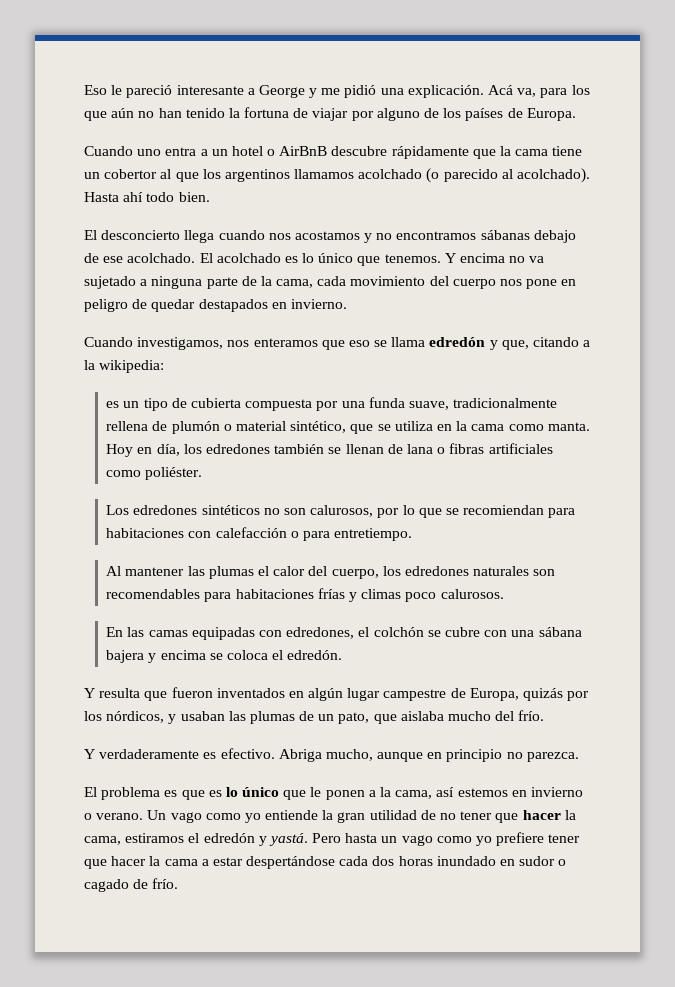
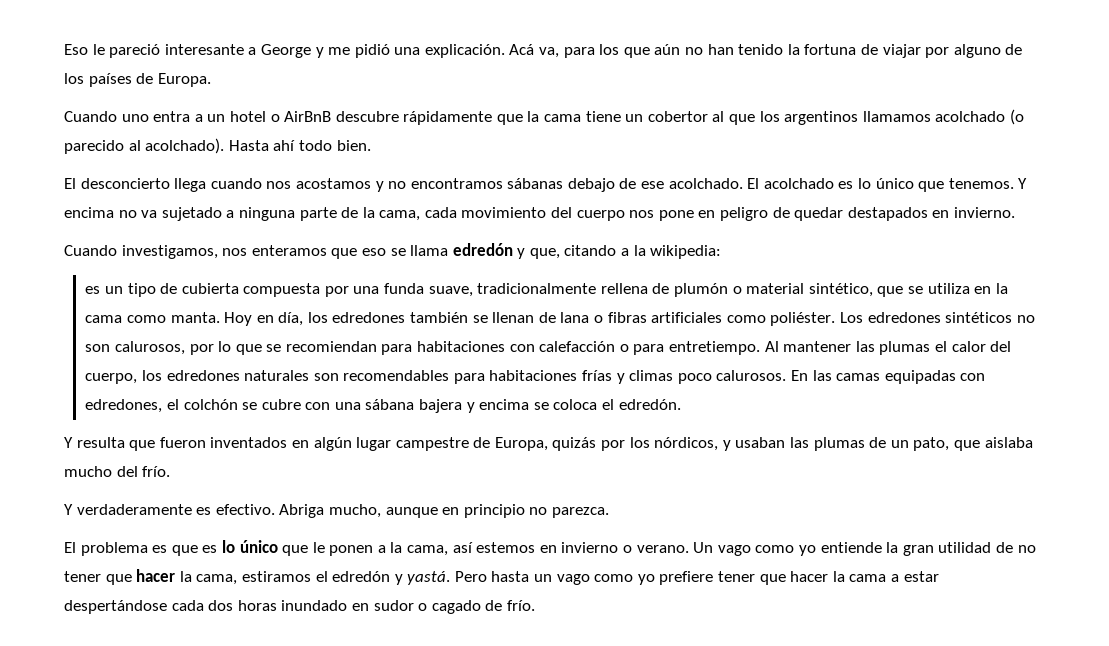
(203, 473) // -> (836, 319) none
(413, 534) // -> (760, 348) none
(504, 594) // -> (787, 375) none

